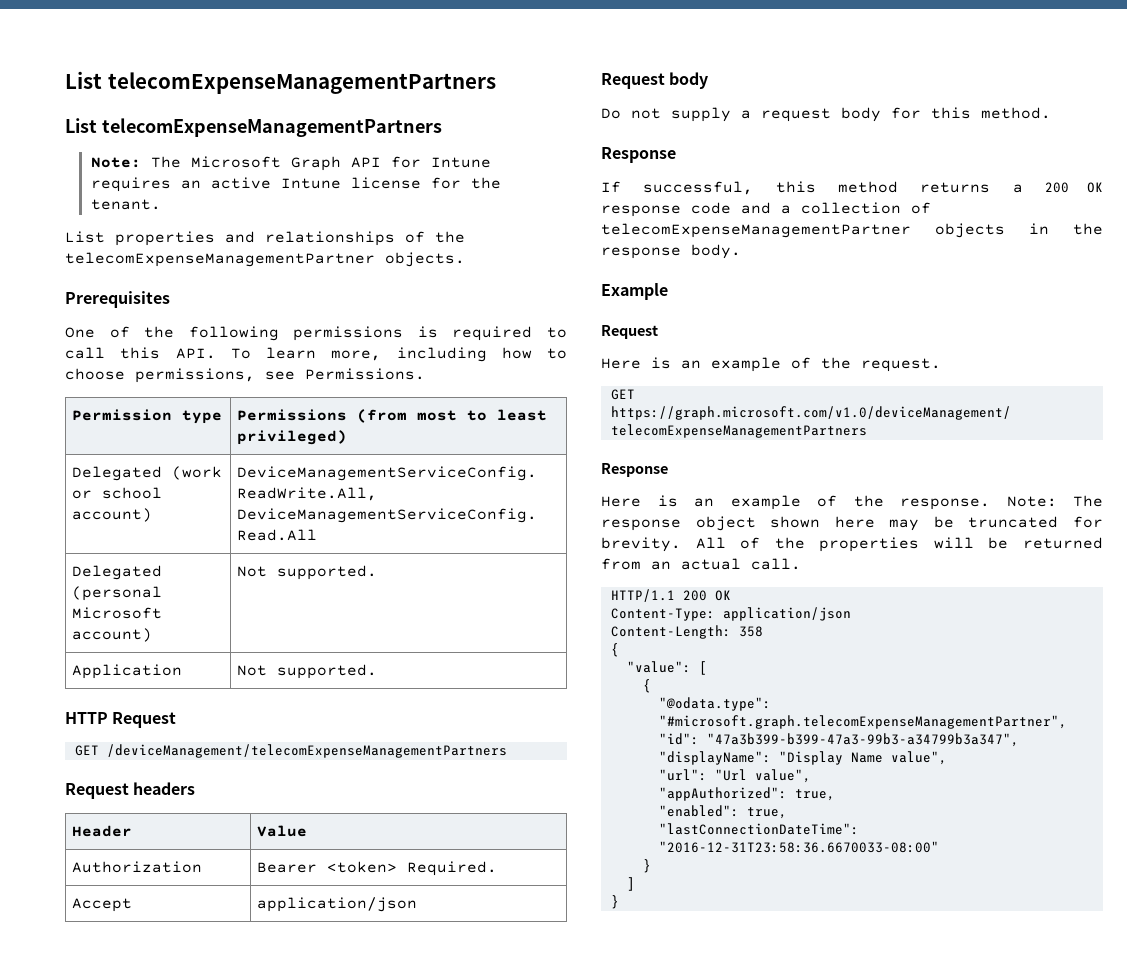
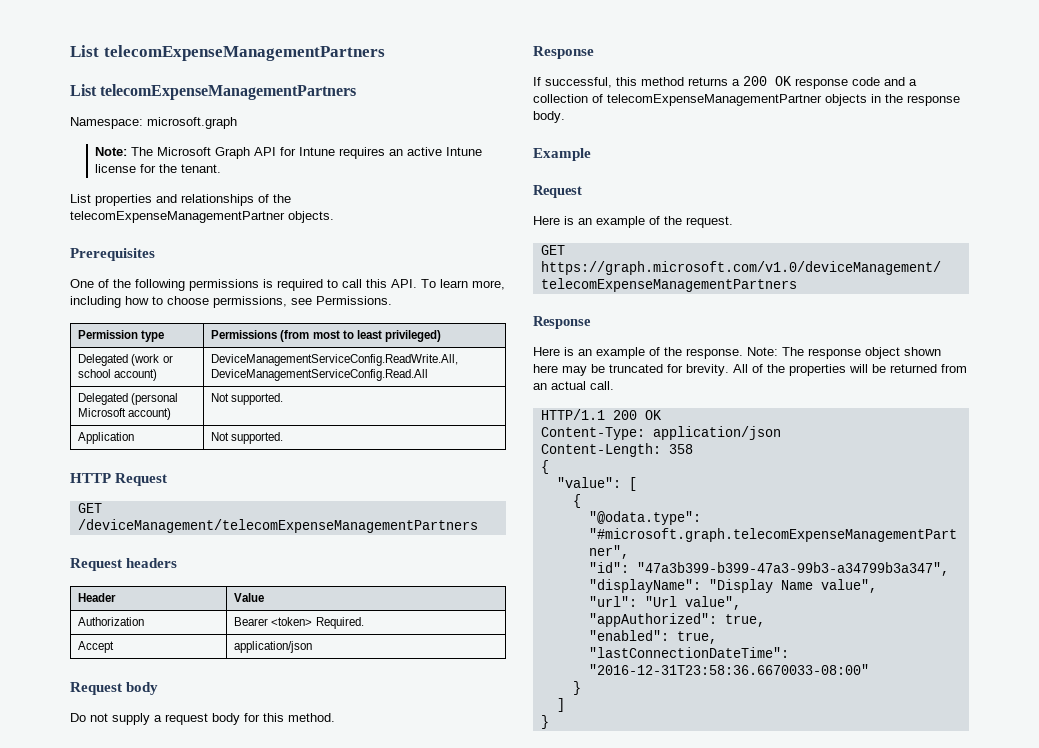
(442, 127) none -> [70,117,237,129] // Namespace: microsoft.graph

